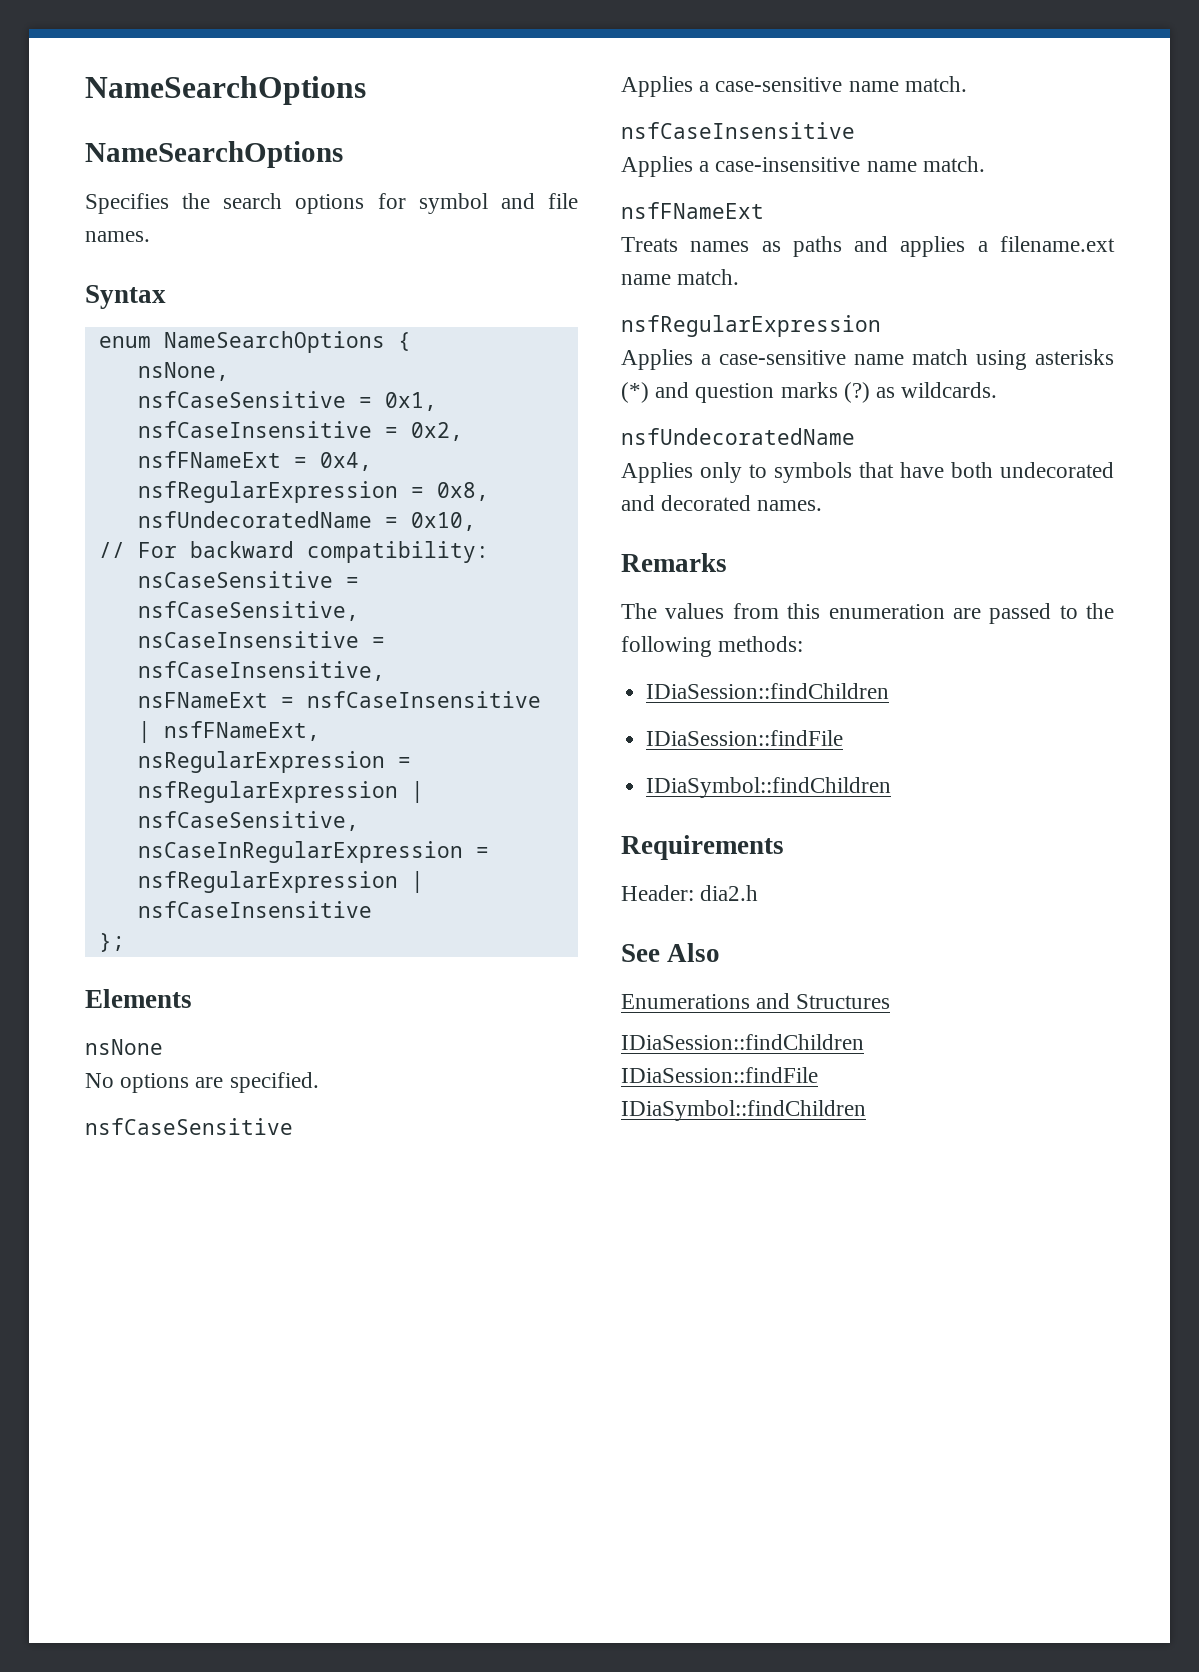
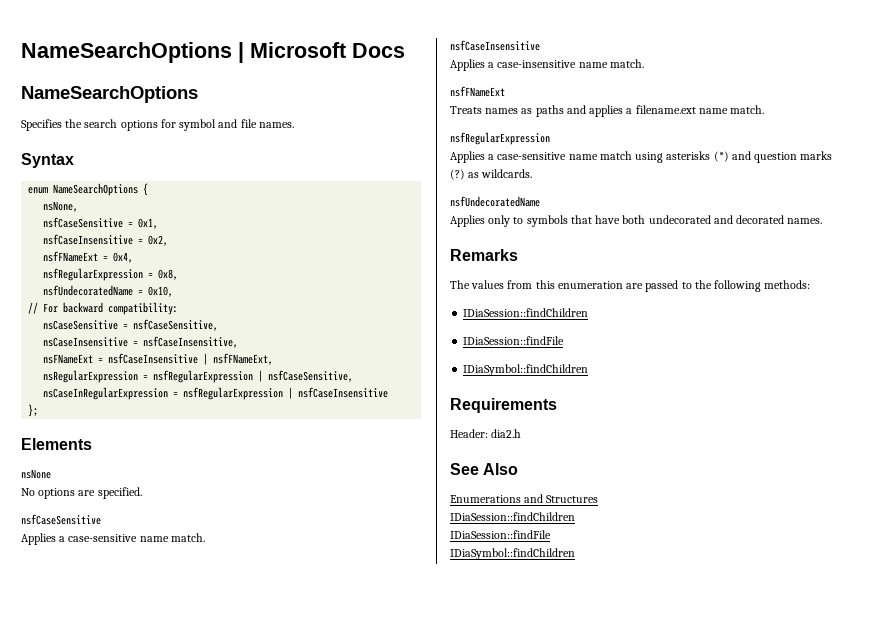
[85,76,366,105] NameSearchOptions -> [21,42,405,63] NameSearchOptions | Microsoft Docs

